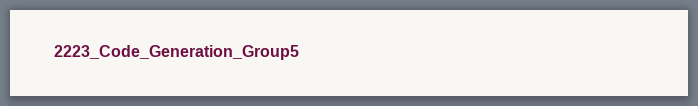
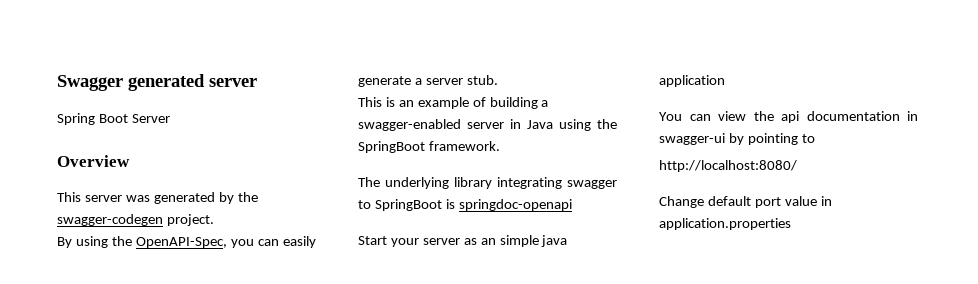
[54,45,299,60] 2223_Code_Generation_Group5 -> [57,74,257,91] [57,113,170,125] [57,155,130,167] [57,192,258,204] [57,214,214,226] [57,236,316,248] [358,75,498,87] [358,97,549,109] [358,119,617,131] [358,141,500,153] [358,177,617,189] [358,199,572,211] [358,235,568,247] [659,75,725,87] [659,111,918,123] [659,133,815,145] [659,160,797,172] [659,196,832,208] [659,218,791,230] Swagger generated server // Spring Boot Server // Overview // This server was generated by the swagger-codegen project. // By using the OpenAPI-Spec, you can easily generate a server stub. // This is an example of building a swagger-enabled server in Java using the SpringBoot framework. // The underlying library integrating swagger to SpringBoot is springdoc-openapi // Start your server as an simple java application // You can view the api documentation in swagger-ui by pointing to // http://localhost:8080/ // Change default port value in application.properties

